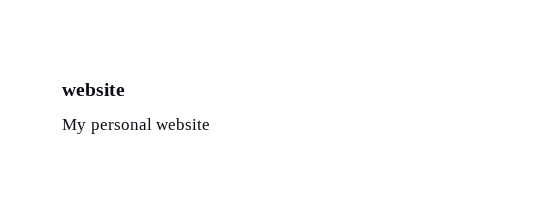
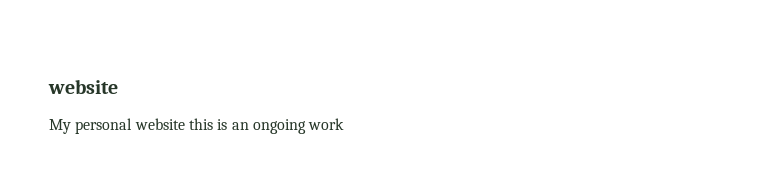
(211, 124) none -> [188,118,345,134] this is an ongoing work

